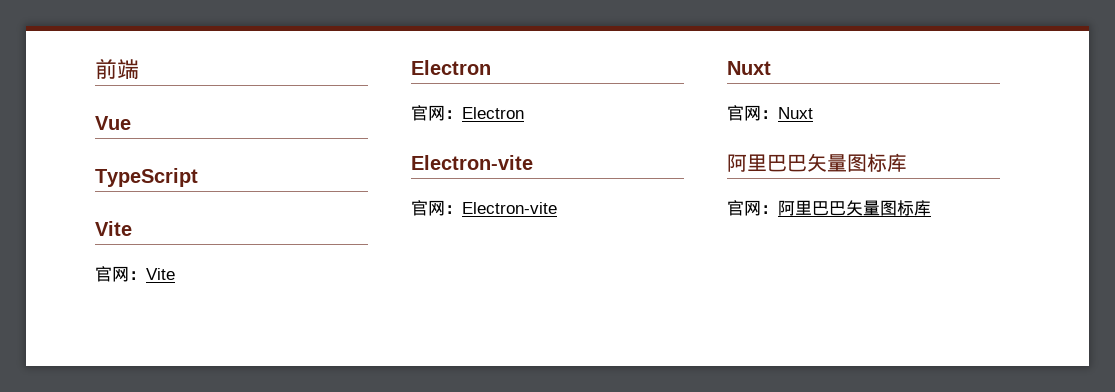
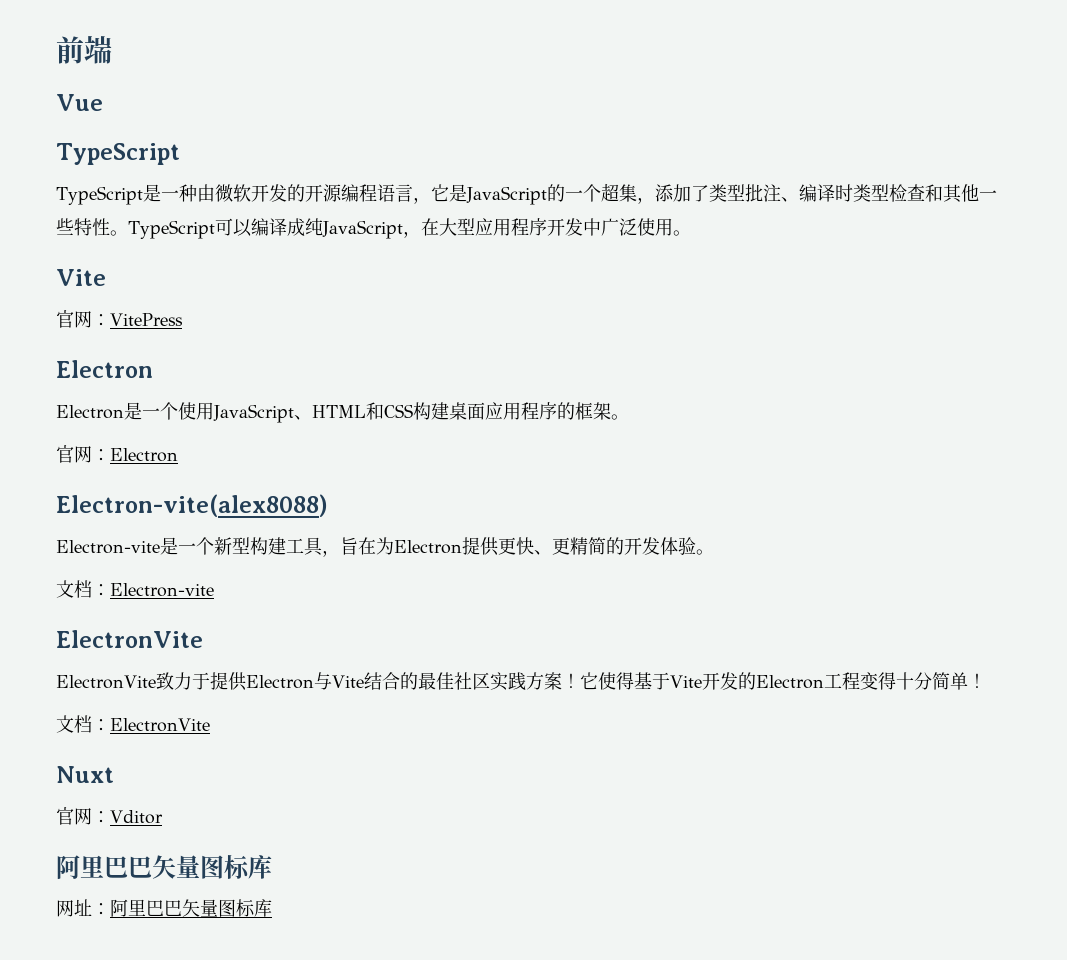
(198, 177) none -> [56,183,997,205] [56,218,691,239] // TypeScript是一种由微软开发的开源编程语言，它是JavaScript的一个超集，添加了类型批注、编译时类型检查和其他一些特性。TypeScript可以编译成纯JavaScript，在大型应用程序开发中广泛使用。
[146,268,175,280] [411,60,491,75] [411,105,524,121] [411,155,533,170] [411,200,557,216] Vite // Electron // 官网：Electron // Electron-vite // 官网：Electron-vite -> [110,313,183,326] [56,360,153,378] [56,402,629,423] [56,445,178,463] [56,494,328,517] [56,537,714,557] [56,580,214,598] [56,630,203,648] [56,672,986,691] [56,715,210,733] VitePress // Electron // Electron是一个使用JavaScript、HTML和CSS构建桌面应用程序的框架。 // 官网：Electron // Electron-vite(alex8088) // Electron-vite是一个新型构建工具，旨在为Electron提供更快、更精简的开发体验。 // 文档：Electron-vite // ElectronVite // ElectronVite致力于提供Electron与Vite结合的最佳社区实践方案！它使得基于Vite开发的Electron工程变得十分简单！ // 文档：ElectronVite
[778,107,813,119] Nuxt -> [110,810,163,824] Vditor
[727,200,761,216] 官网 -> [56,899,92,917] 网址

